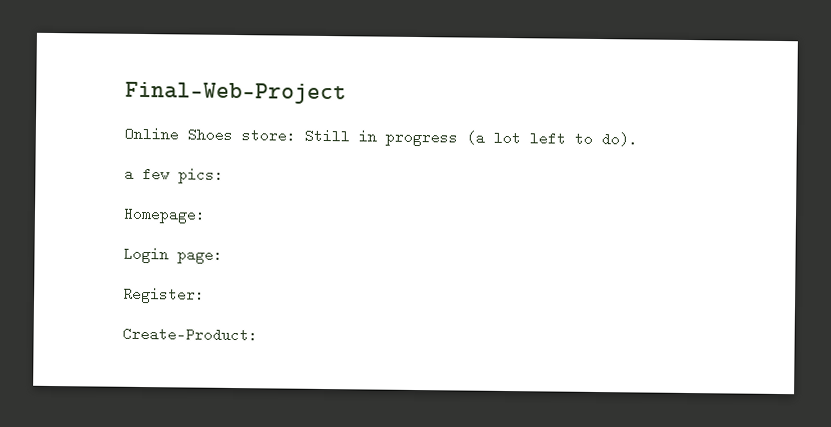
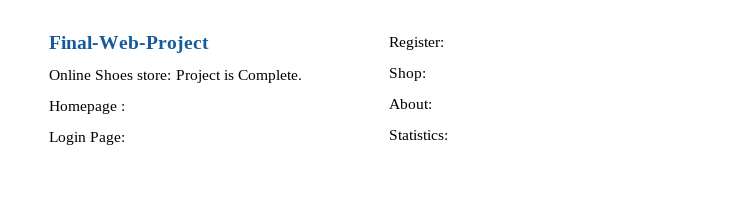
[304,128,638,147] [124,166,224,184] [123,206,206,224] Still in progress (a lot left to do). // a few pics: // Homepage: -> [175,70,302,83] [49,101,126,114] Project is Complete. // Homepage :
[177,247,223,264] page: -> [90,132,126,145] Page:
[122,326,258,343] Create-Product: -> [389,68,426,81] [389,99,432,109] [389,130,448,140] Shop: // About: // Statistics:

